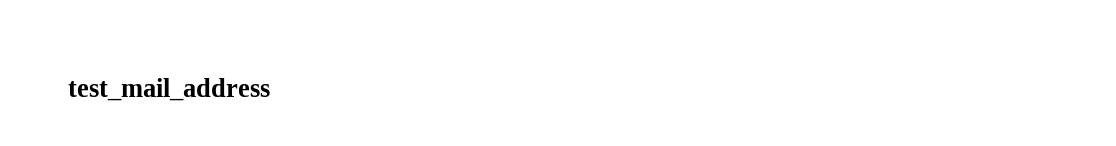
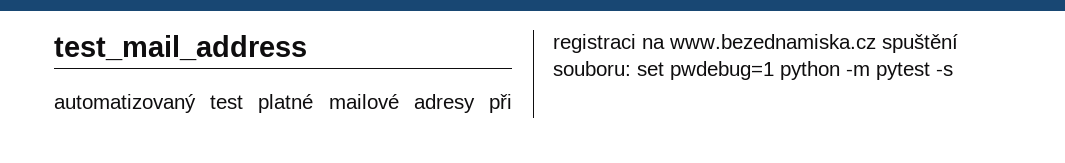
(270, 89) none -> [54,94,512,113] [553,34,958,53] [553,61,953,80] // automatizovaný test platné mailové adresy při registraci na www.bezednamiska.cz spuštění souboru: set pwdebug=1 python -m pytest -s

